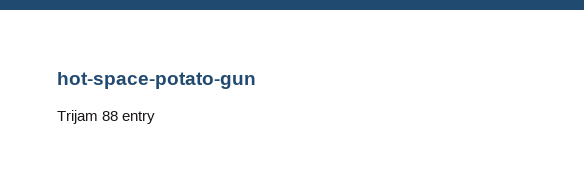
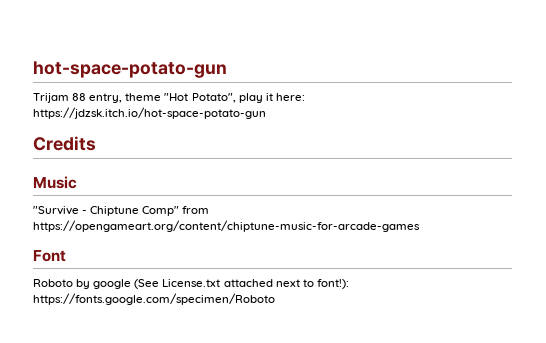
[122,111,156,124] entry -> [89,93,305,103] [33,107,266,119] [33,136,96,151] [33,176,77,189] [33,206,210,216] [33,220,420,232] [33,250,66,262] [33,279,349,289] [33,293,275,305] entry, theme "Hot Potato", play it here: https://jdzsk.itch.io/hot-space-potato-gun // Credits // Music // "Survive - Chiptune Comp" from https://opengameart.org/content/chiptune-music-for-arcade-games // Font // Roboto by google (See License.txt attached next to font!): https://fonts.google.com/specimen/Roboto

